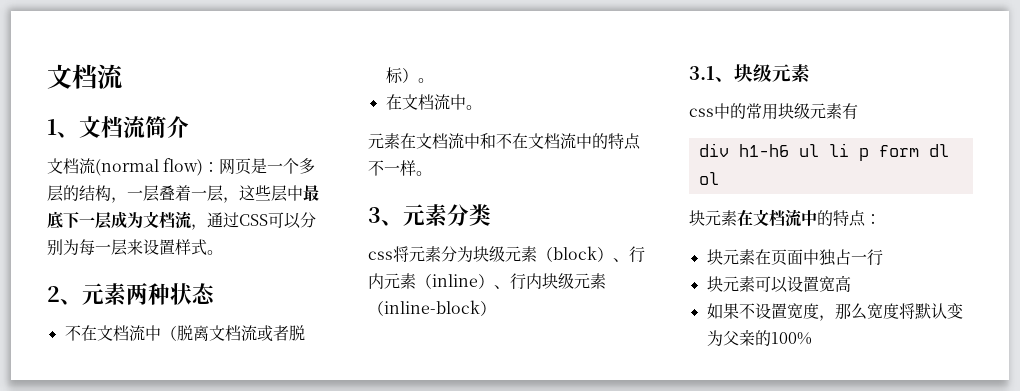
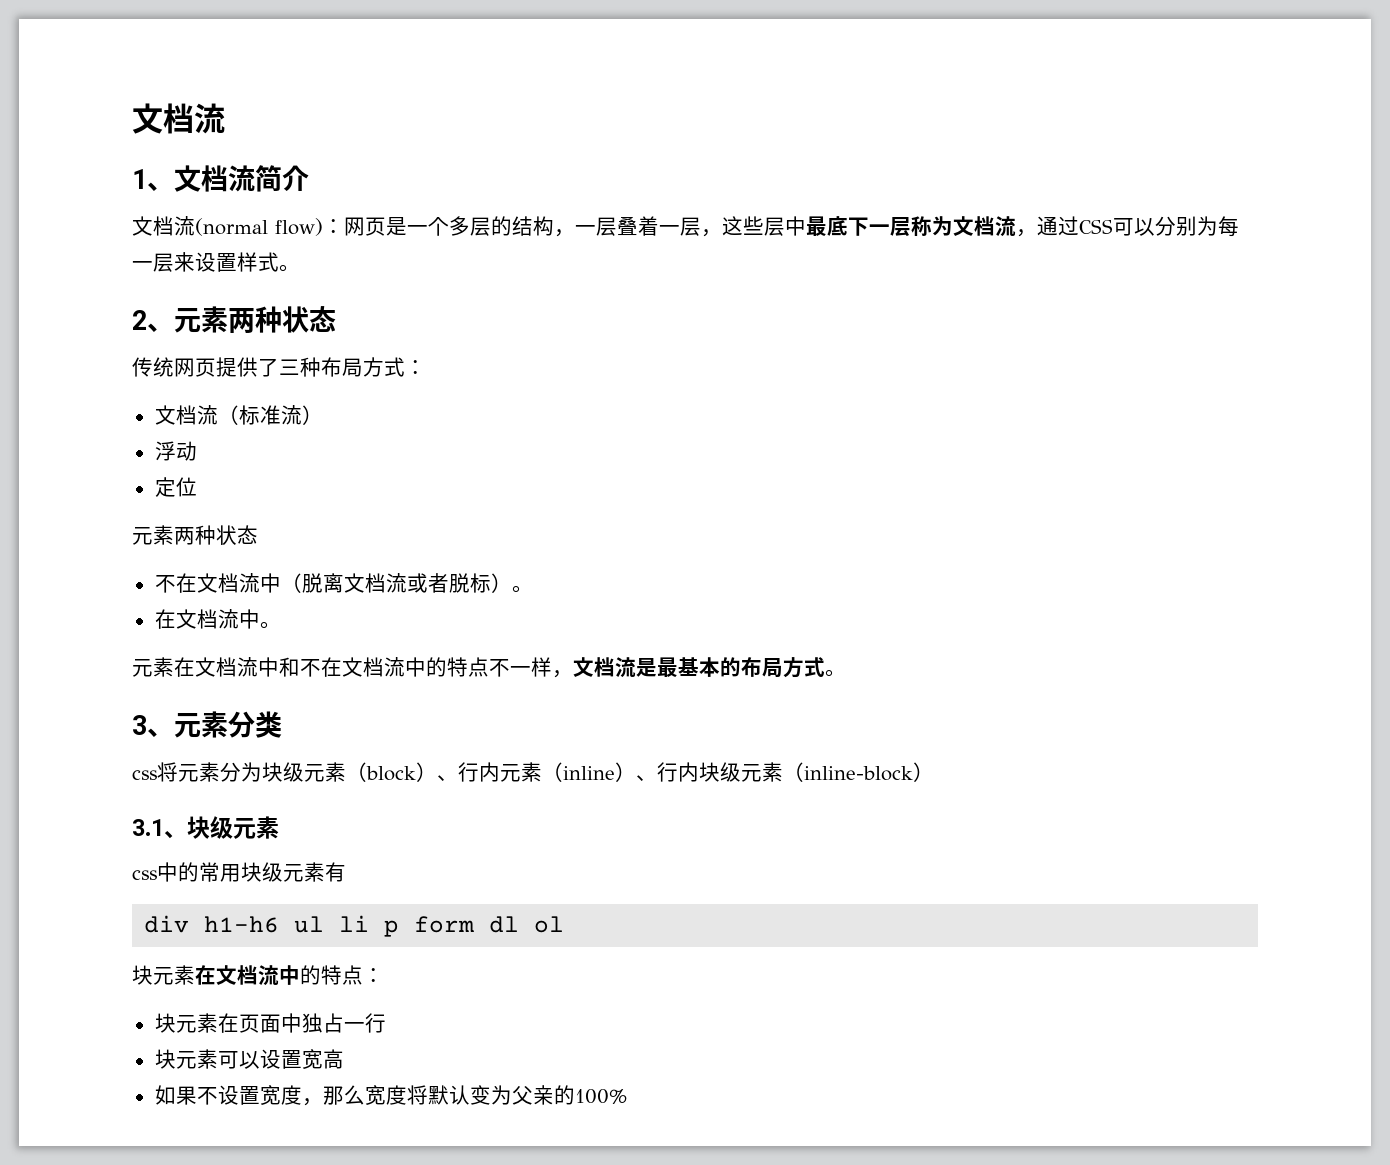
[111,211,127,229] 成 -> [911,216,932,237] 称
(215, 293) none -> [132,357,426,377] [154,405,323,425] [154,441,197,461] [154,477,197,497] [132,525,258,545] // 传统网页提供了三种布局方式： // 文档流（标准流） // 浮动 // 定位 // 元素两种状态
(416, 168) none -> [552,657,825,678] ，文档流是最基本的布局方式

